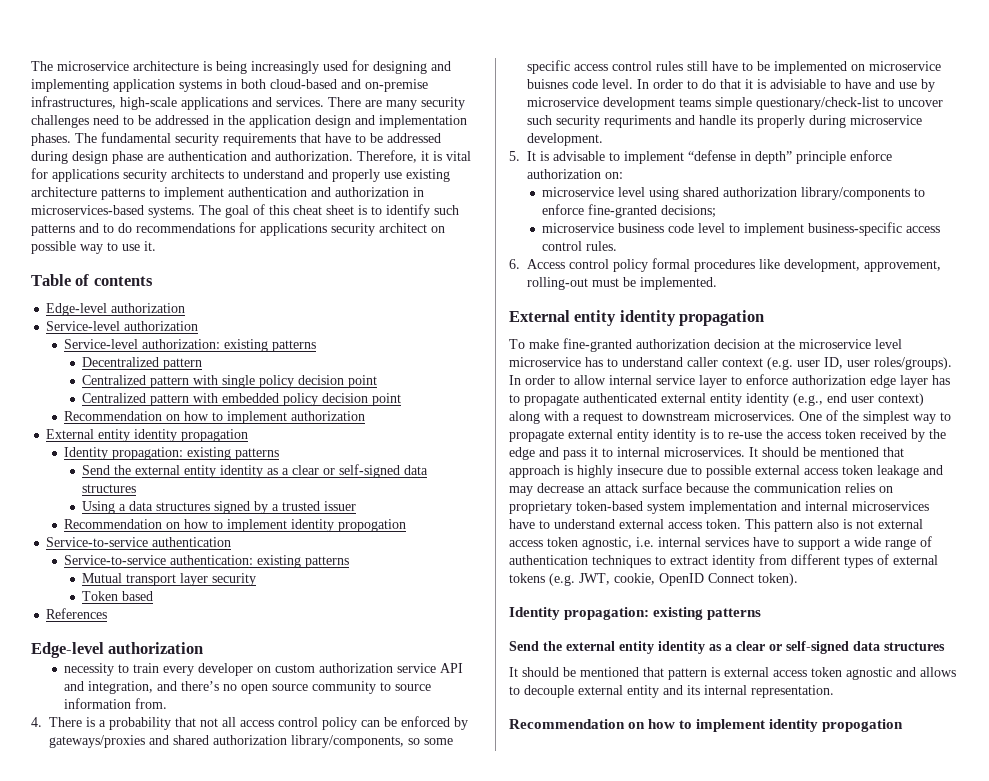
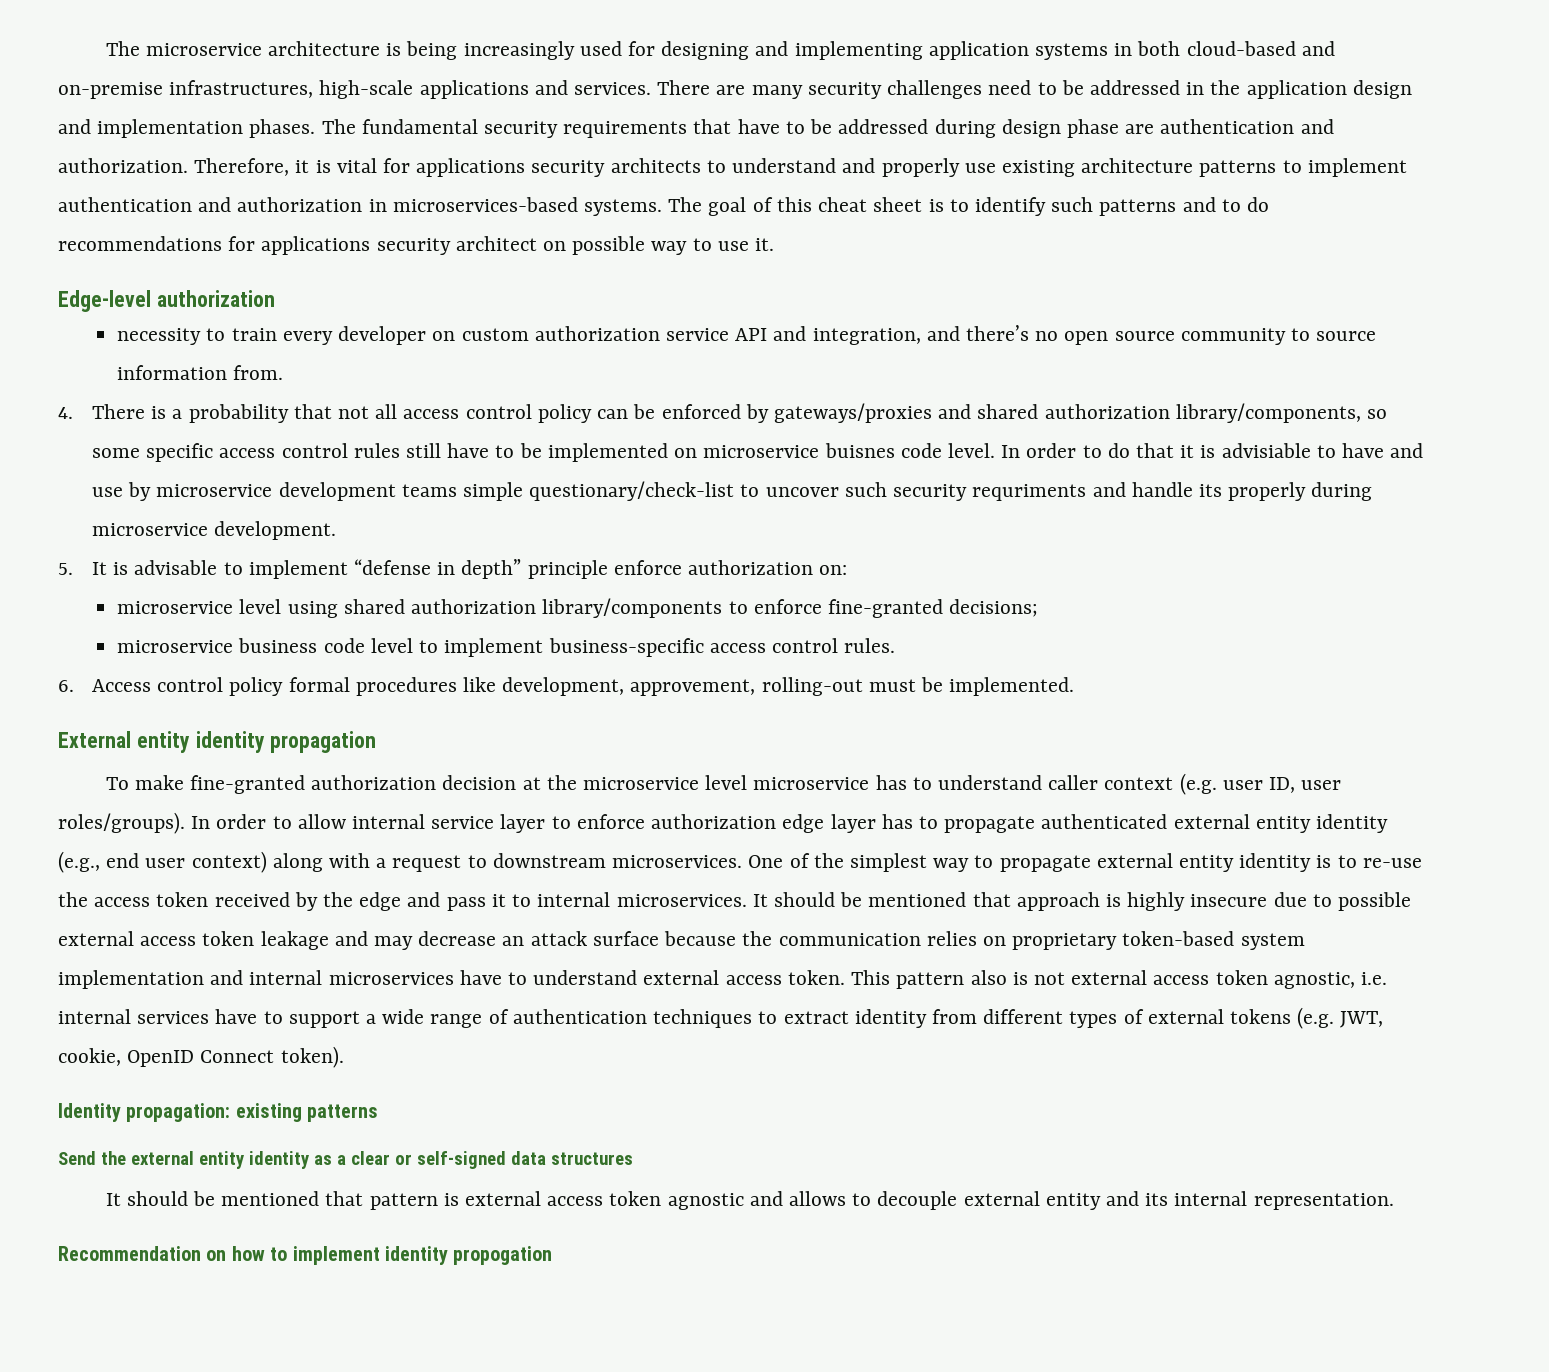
[31,274,153,286] [46,303,186,316] [46,321,199,331] [64,339,317,352] [82,357,203,370] [82,375,378,388] [82,393,402,406] [64,411,366,424] [46,429,249,442] [64,447,280,460] [82,464,429,478] [82,484,137,493] [82,501,357,514] [64,519,407,532] [46,537,232,547] [64,555,350,568] [82,573,257,586] [82,591,154,601] [46,608,108,619] // Table of contents // Edge-level authorization // Service-level authorization // Service-level authorization: existing patterns // Decentralized pattern // Centralized pattern with single policy decision point // Centralized pattern with embedded policy decision point // Recommendation on how to implement authorization // External entity identity propagation // Identity propagation: existing patterns // Send the external entity identity as a clear or self-signed data structures // Using a data structures signed by a trusted issuer // Recommendation on how to implement identity propogation // Service-to-service authentication // Service-to-service authentication: existing patterns // Mutual transport layer security // Token based // References -> (775, 244) none

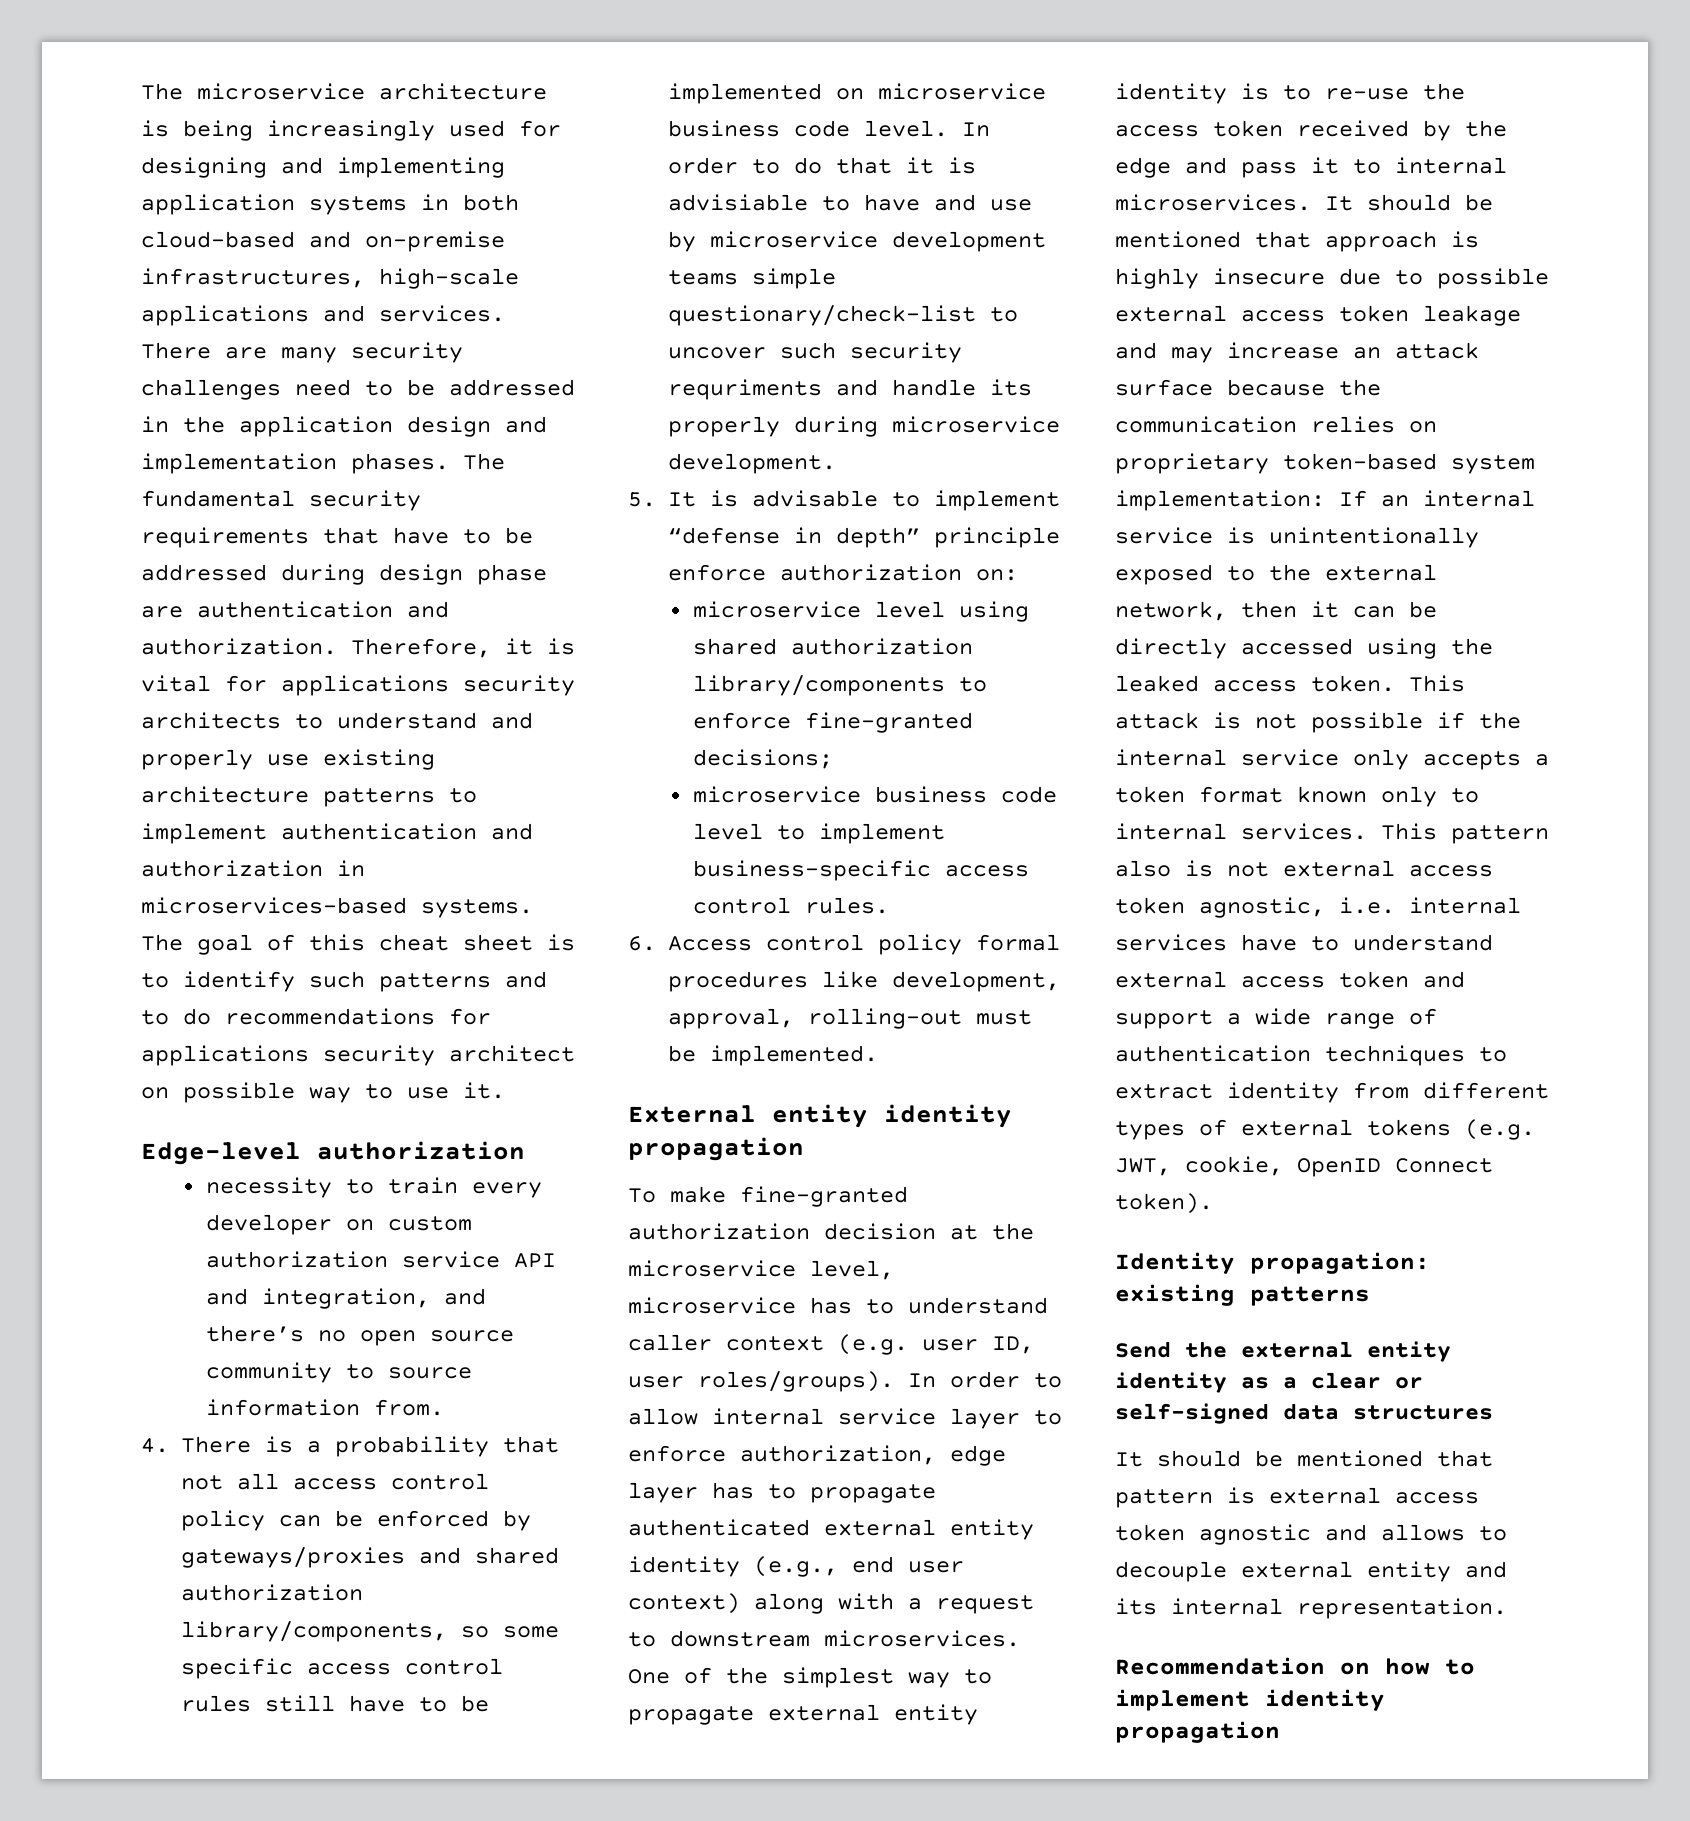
[824,443,895,458] buisnes -> [667,120,780,137] business
[630,679,756,696] approvement, -> [667,1008,794,1029] approval,
[705,775,748,790] level -> [810,1260,894,1280] level,
[651,814,777,829] authorization -> [740,1445,936,1465] authorization,
[418,931,497,946] decrease -> [1227,342,1339,359] increase
[58,970,845,989] implementation and internal microservices have to understand external access token. -> [1115,490,1535,511] [1115,527,1479,548] [1115,564,1437,585] [1115,601,1437,621] [1115,638,1493,659] [1115,675,1465,692] [1115,712,1521,733] [1115,749,1549,770] [1115,786,1479,807] [1115,823,1367,840] implementation: If an internal service is unintentionally exposed to the external network, then it can be directly accessed using the leaked access token. This attack is not possible if the internal service only accepts a token format known only to internal services.
(283, 1017) none -> [1353,934,1493,951] [1115,971,1465,988] understand external access token and
[453,1246,553,1265] propogation -> [1115,1721,1280,1743] propagation

